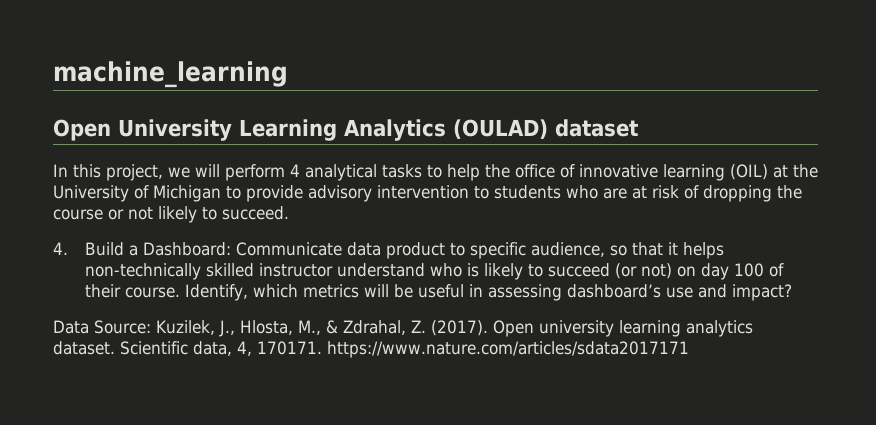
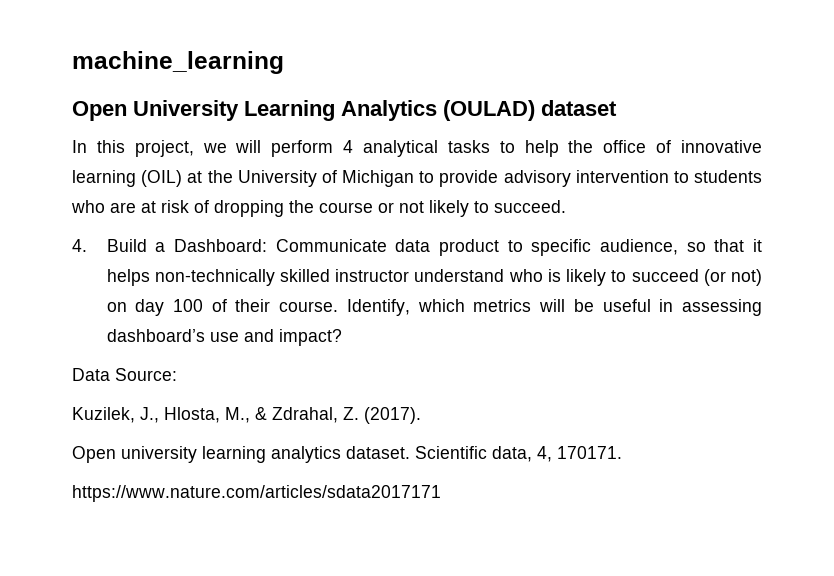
(151, 327) none -> (177, 374) //
(488, 328) none -> (421, 415) //
(322, 348) none -> (622, 452) //

